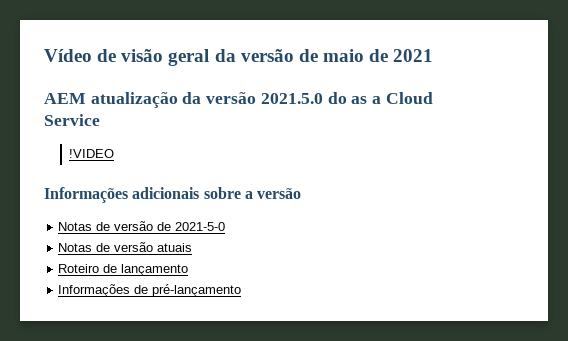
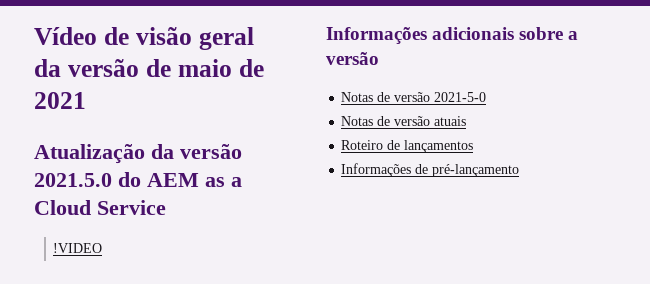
[44,92,178,108] AEM atualização -> [34,144,145,164] Atualização
(347, 98) none -> [147,173,199,187] AEM
[157,222,172,231] de -> (431, 97) none
[121,264,189,276] lançamento -> [404,140,474,153] lançamentos

